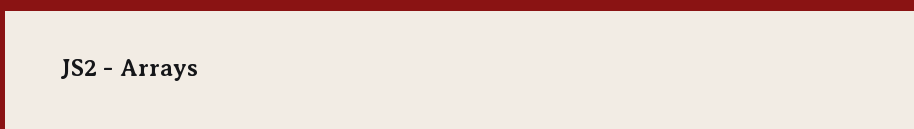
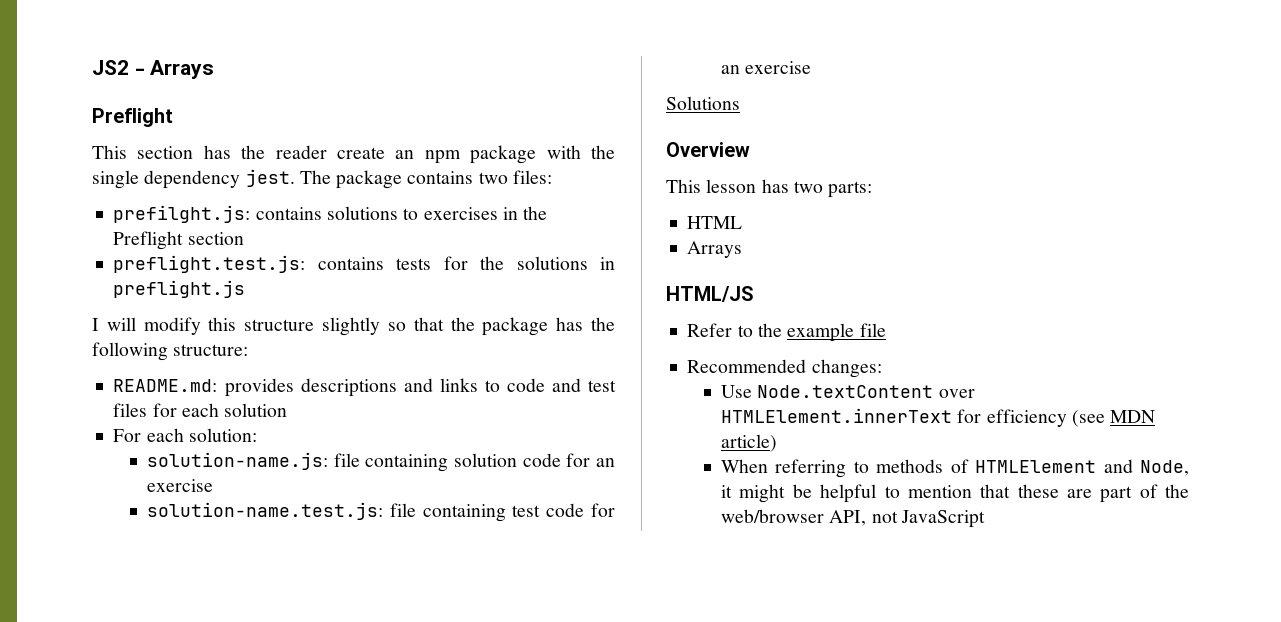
(198, 70) none -> [92,108,173,127] [92,145,615,164] [92,169,552,189] [113,205,548,223] [113,231,244,250] [113,255,615,273] [113,280,246,298] [92,317,615,336] [92,342,249,361] [113,378,617,397] [113,403,288,417] [113,428,257,442] [147,452,615,472] [147,479,214,492] [147,502,616,522] [721,61,812,74] [666,96,740,110] [666,142,750,157] [666,179,873,198] [687,216,743,229] [687,241,743,258] [666,286,754,302] [687,323,886,342] [687,359,882,378] [721,385,975,398] [721,408,1156,427] [721,434,778,452] [721,459,1189,478] [721,484,1189,503] [721,509,985,528] // Preflight // This section has the reader create an npm package with the single dependency jest. The package contains two files: // prefilght.js: contains solutions to exercises in the Preflight section // preflight.test.js: contains tests for the solutions in preflight.js // I will modify this structure slightly so that the package has the following structure: // README.md: provides descriptions and links to code and test files for each solution // For each solution: // solution-name.js: file containing solution code for an exercise // solution-name.test.js: file containing test code for an exercise // Solutions // Overview // This lesson has two parts: // HTML // Arrays // HTML/JS // Refer to the example file // Recommended changes: // Use Node.textContent over HTMLElement.innerText for efficiency (see MDN article) // When referring to methods of HTMLElement and Node, it might be helpful to mention that these are part of the web/browser API, not JavaScript

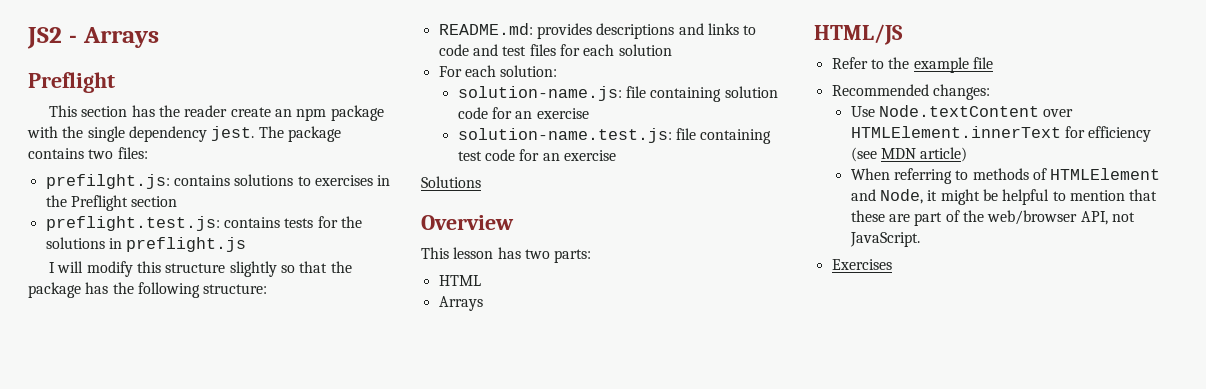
[900,510,985,528] JavaScript -> [849,232,920,247] [831,259,892,270] JavaScript. // Exercises

